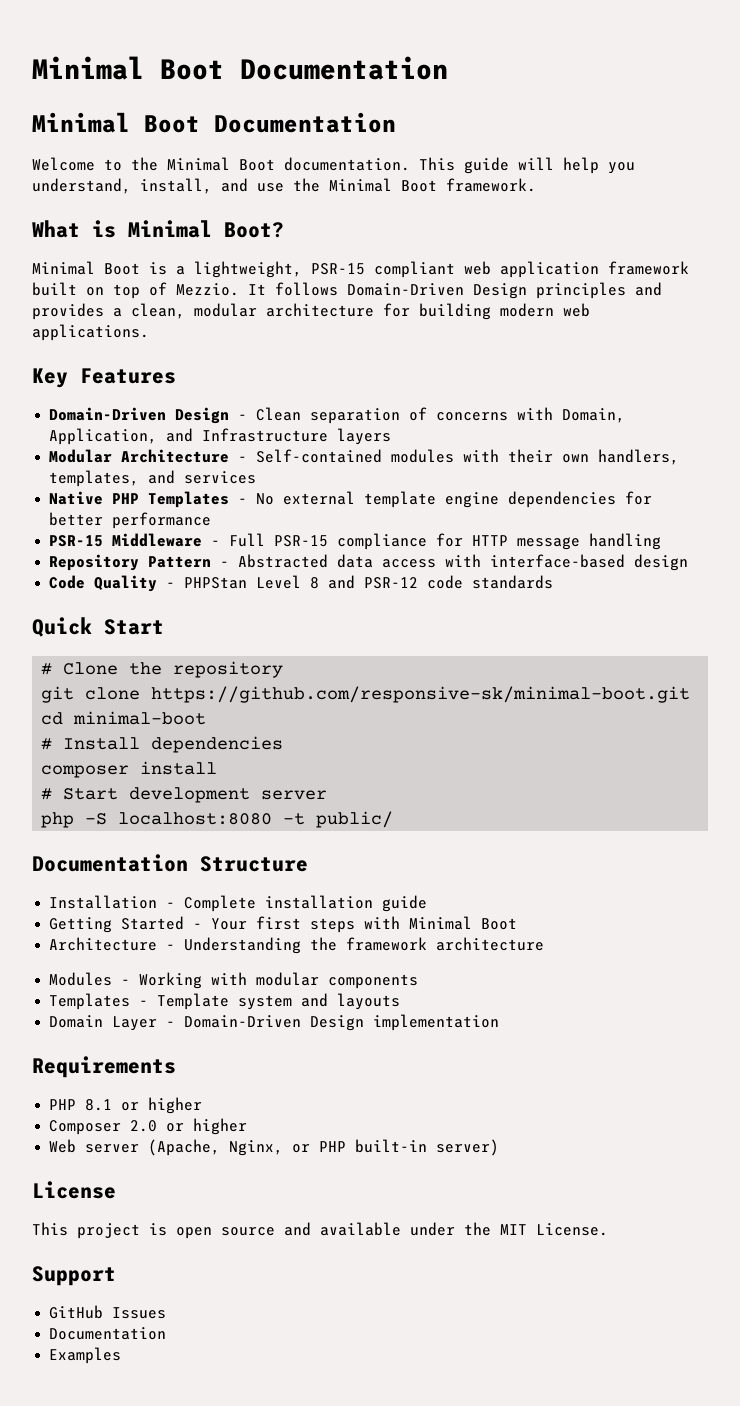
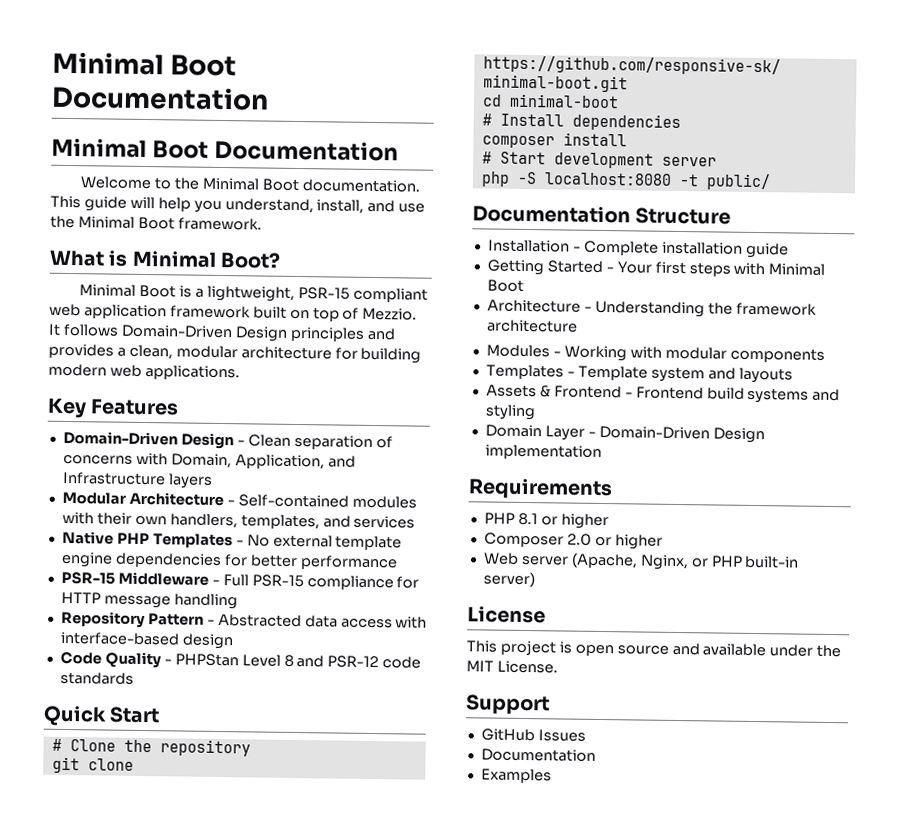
(401, 1001) none -> [485,384,841,404] [484,404,536,421] // Assets & Frontend - Frontend build systems and styling

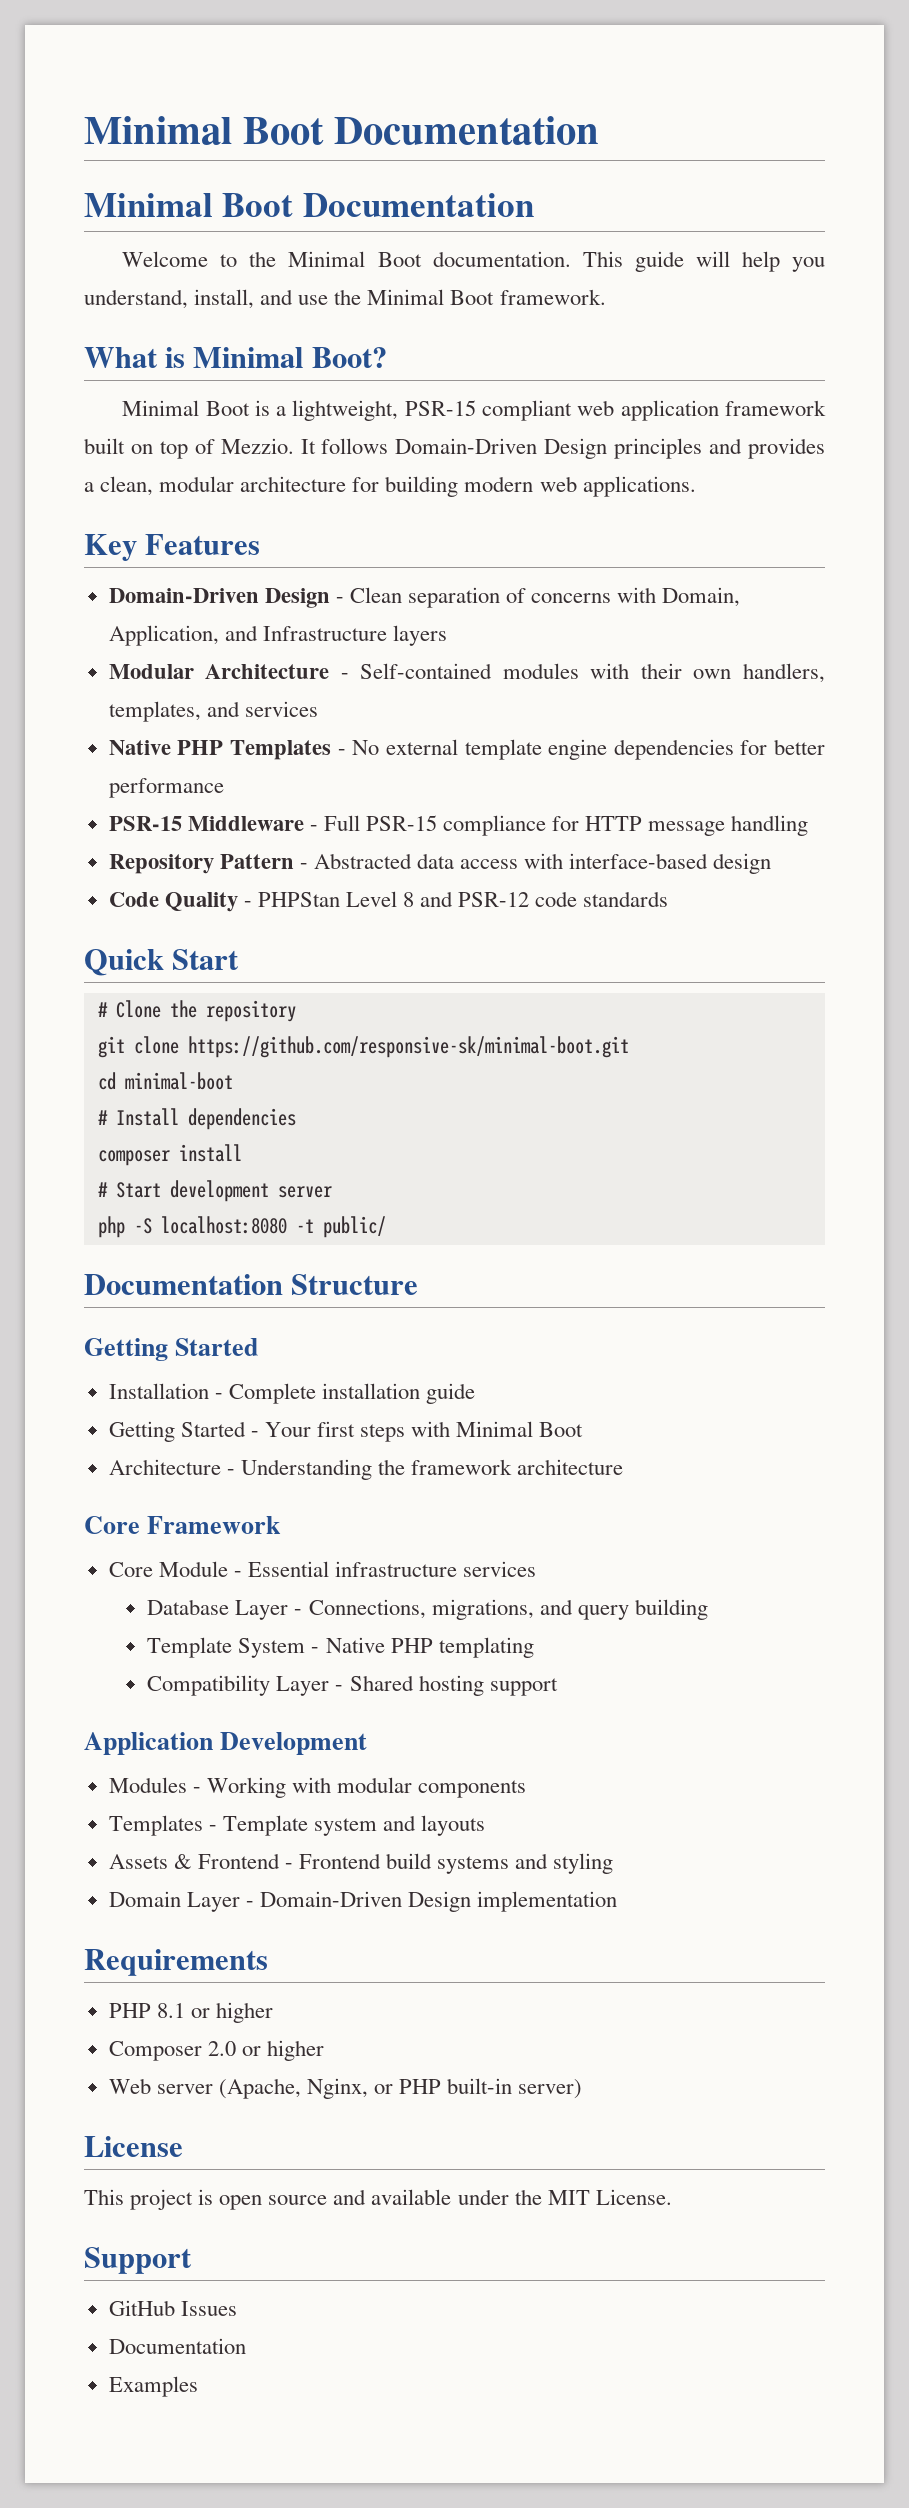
(732, 216) none -> [84,1338,259,1361] // Getting Started
(578, 326) none -> [84,1516,282,1534] [108,1561,537,1577] [147,1599,708,1620] [147,1637,534,1658] [147,1675,558,1696] [84,1732,368,1755] // Core Framework // Core Module - Essential infrastructure services // Database Layer - Connections, migrations, and query building // Template System - Native PHP templating // Compatibility Layer - Shared hosting support // Application Development

